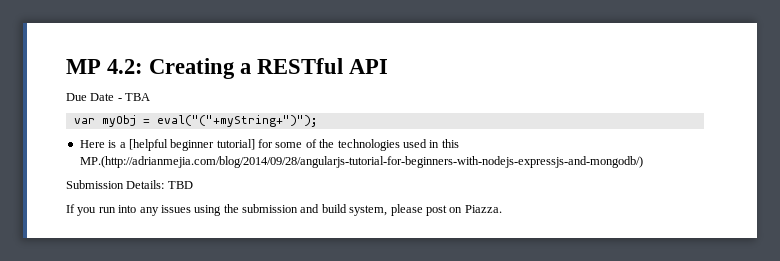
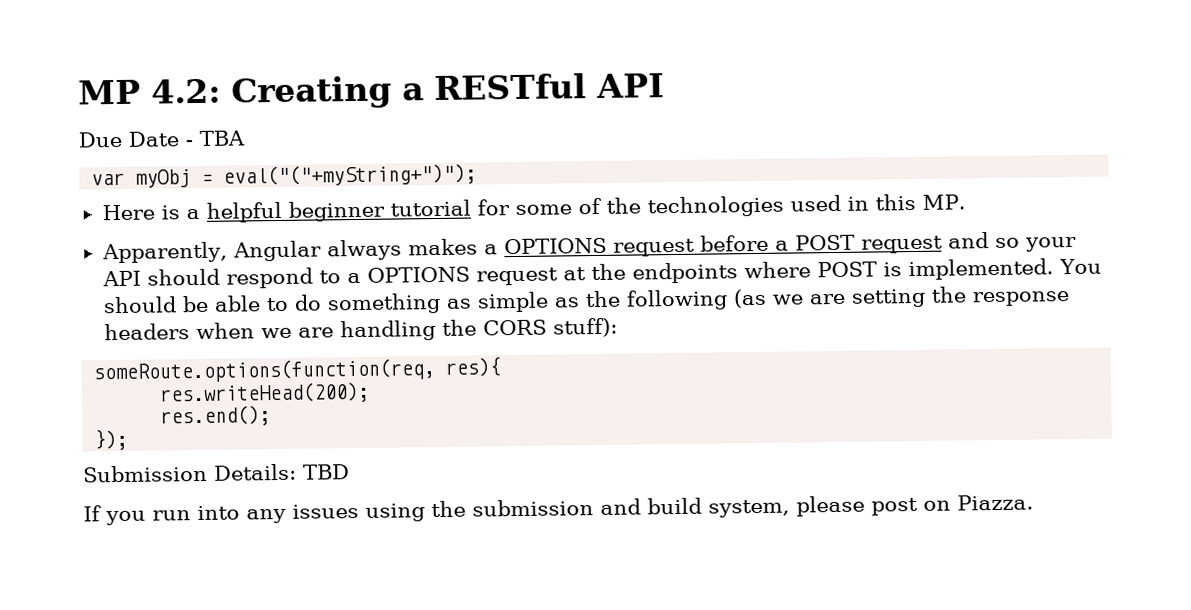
[128,139,255,151] [helpful beginner tutorial] -> [205,199,471,223] helpful beginner tutorial
[79,156,643,168] MP.(http://adrianmejia.com/blog/2014/09/28/angularjs-tutorial-for-beginners-with-nodejs-expressjs-and-mongodb/) -> [921,194,966,210] [101,232,1077,264] [101,258,1102,289] [102,286,1070,315] [103,317,618,342] [93,356,502,384] [159,381,371,405] [160,405,272,427] [94,428,129,451] MP. // Apparently, Angular always makes a OPTIONS request before a POST request and so your API should respond to a OPTIONS request at the endpoints where POST is implemented. You should be able to do something as simple as the following (as we are setting the response headers when we are handling the CORS stuff): // someRoute.options(function(req, res){ // res.writeHead(200); // res.end(); // });

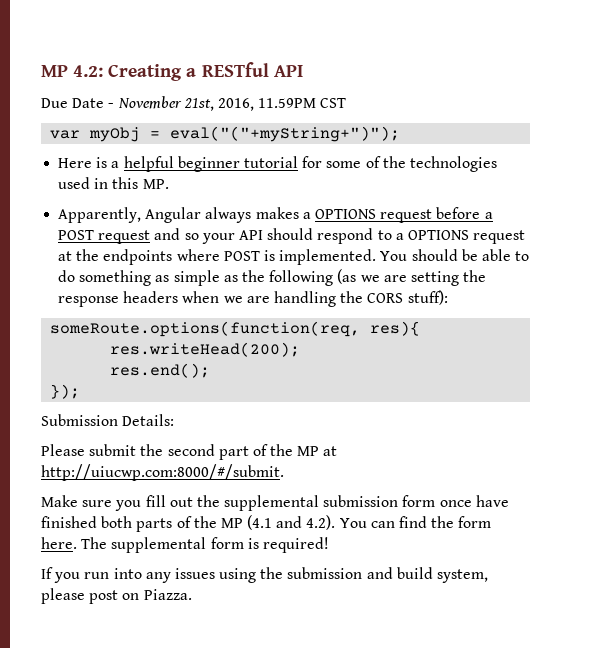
[199,130,245,146] TBA -> [117,96,347,111] November 21st, 2016, 11.59PM CST
[302,464,350,480] TBD -> [41,444,338,460] [41,464,284,481] [41,495,509,511] [41,515,492,532] [41,537,329,553] // Please submit the second part of the MP at http://uiucwp.com:8000/#/submit. // Make sure you fill out the supplemental submission form once have finished both parts of the MP (4.1 and 4.2). You can find the form here. The supplemental form is required!

